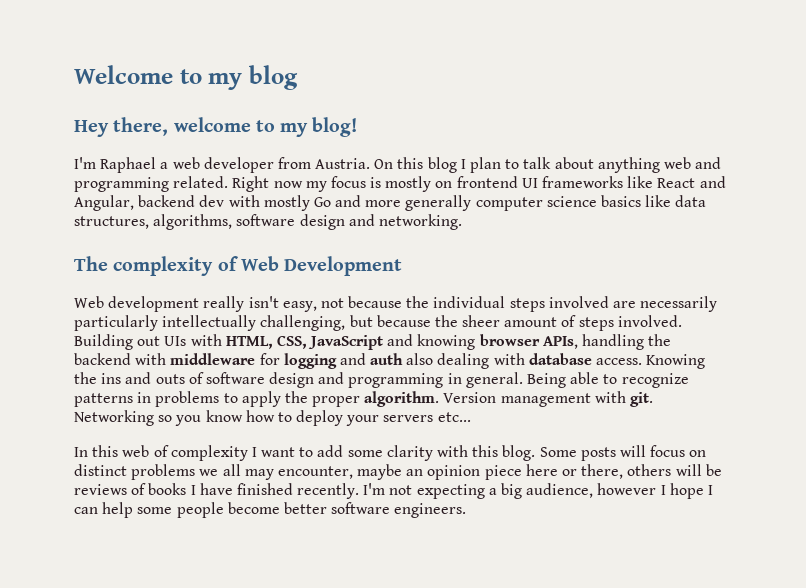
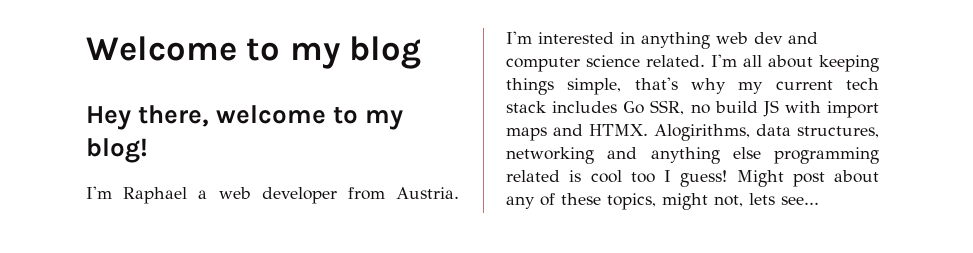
[374,157,722,173] [74,176,726,192] [74,195,707,211] [74,214,462,230] [74,256,403,276] [74,296,718,312] [74,315,682,331] [74,334,672,350] [74,353,706,369] [74,372,689,388] [74,391,654,407] [74,410,471,426] [74,445,707,461] [74,464,722,480] [74,483,713,499] [74,502,467,518] On this blog I plan to talk about anything web and programming related. Right now my focus is mostly on frontend UI frameworks like React and Angular, backend dev with mostly Go and more generally computer science basics like data structures, algorithms, software design and networking. // The complexity of Web Development // Web development really isn't easy, not because the individual steps involved are necessarily particularly intellectually challenging, but because the sheer amount of steps involved. Building out UIs with HTML, CSS, JavaScript and knowing browser APIs, handling the backend with middleware for logging and auth also dealing with database access. Knowing the ins and outs of software design and programming in general. Being able to recognize patterns in problems to apply the proper algorithm. Version management with git. Networking so you know how to deploy your servers etc... // In this web of complexity I want to add some clarity with this blog. Some posts will focus on distinct problems we all may encounter, maybe an opinion piece here or there, others will be reviews of books I have finished recently. I'm not expecting a big audience, however I hope I can help some people become better software engineers. -> [506,31,818,49] [506,54,879,72] [506,77,879,95] [506,100,879,118] [506,124,879,141] [506,147,879,164] [506,170,879,187] [506,193,819,210] I'm interested in anything web dev and computer science related. I'm all about keeping things simple, that's why my current tech stack includes Go SSR, no build JS with import maps and HTMX. Alogirithms, data structures, networking and anything else programming related is cool too I guess! Might post about any of these topics, might not, lets see...

